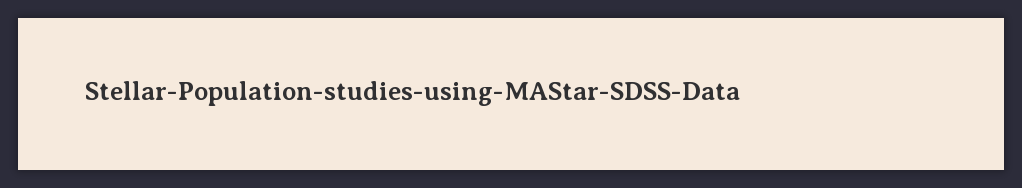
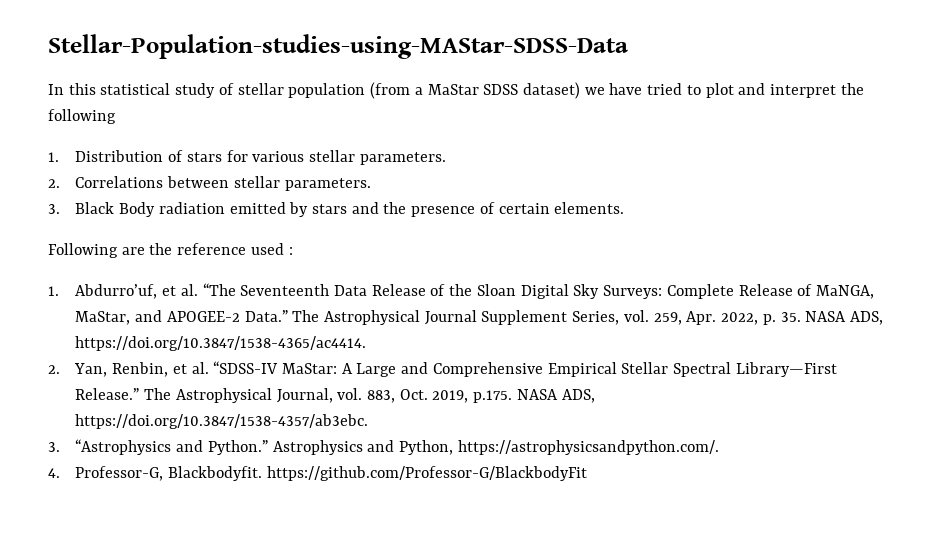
(740, 93) none -> [48,82,864,99] [48,109,116,124] [48,150,446,165] [48,176,371,191] [48,202,625,217] [48,243,293,258] [48,283,874,299] [75,310,883,325] [75,336,367,351] [48,361,837,377] [75,388,595,403] [75,414,369,429] [48,439,719,455] [48,466,587,481] // In this statistical study of stellar population (from a MaStar SDSS dataset) we have tried to plot and interpret the following // 1. Distribution of stars for various stellar parameters. // 2. Correlations between stellar parameters. // 3. Black Body radiation emitted by stars and the presence of certain elements. // Following are the reference used : // 1. Abdurro’uf, et al. “The Seventeenth Data Release of the Sloan Digital Sky Surveys: Complete Release of MaNGA, MaStar, and APOGEE-2 Data.” The Astrophysical Journal Supplement Series, vol. 259, Apr. 2022, p. 35. NASA ADS, https://doi.org/10.3847/1538-4365/ac4414. // 2. Yan, Renbin, et al. “SDSS-IV MaStar: A Large and Comprehensive Empirical Stellar Spectral Library—First Release.” The Astrophysical Journal, vol. 883, Oct. 2019, p.175. NASA ADS, https://doi.org/10.3847/1538-4357/ab3ebc. // 3. “Astrophysics and Python.” Astrophysics and Python, https://astrophysicsandpython.com/. // 4. Professor-G, Blackbodyfit. https://github.com/Professor-G/BlackbodyFit

